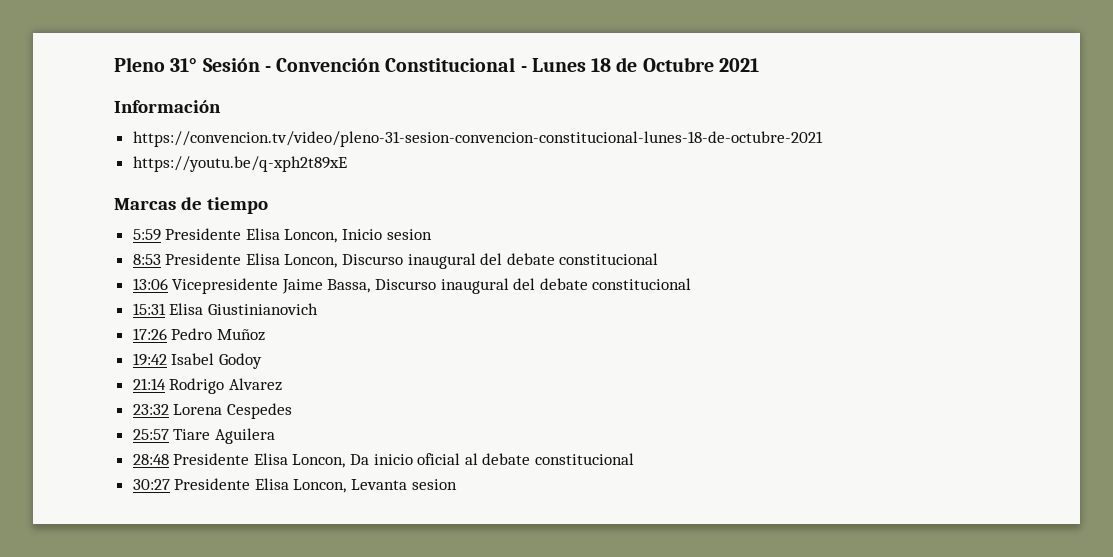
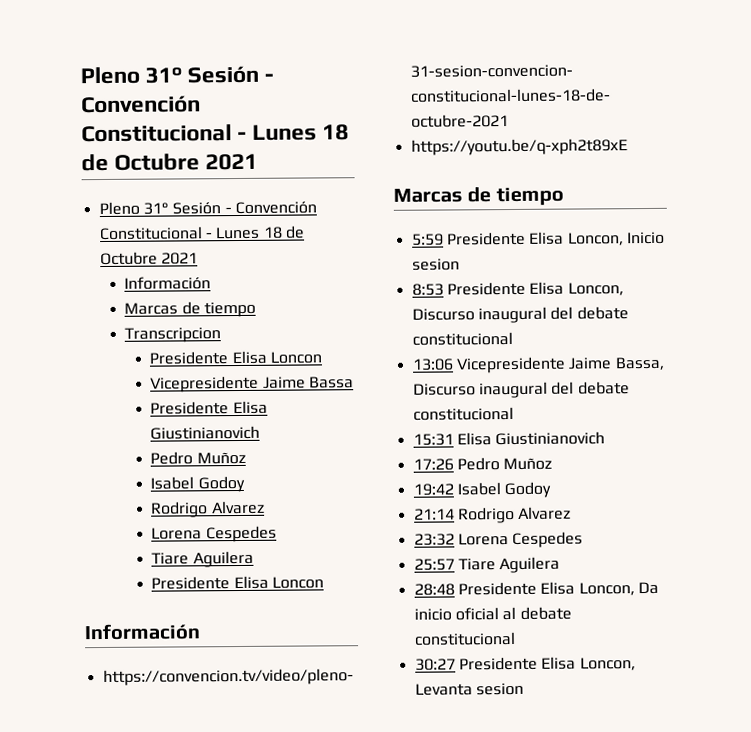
(759, 65) none -> [98,201,317,216] [98,225,305,241] [99,251,198,266] [124,276,212,290] [124,301,257,318] [124,327,222,343] [149,350,322,365] [150,375,354,393] [150,400,268,415] [150,425,261,440] [150,451,246,465] [150,475,245,493] [150,500,265,518] [151,525,277,543] [151,550,254,568] [151,575,324,590] // Pleno 31° Sesión - Convención Constitucional - Lunes 18 de Octubre 2021 // Información // Marcas de tiempo // Transcripcion // Presidente Elisa Loncon // Vicepresidente Jaime Bassa // Presidente Elisa Giustinianovich // Pedro Muñoz // Isabel Godoy // Rodrigo Alvarez // Lorena Cespedes // Tiare Aguilera // Presidente Elisa Loncon

